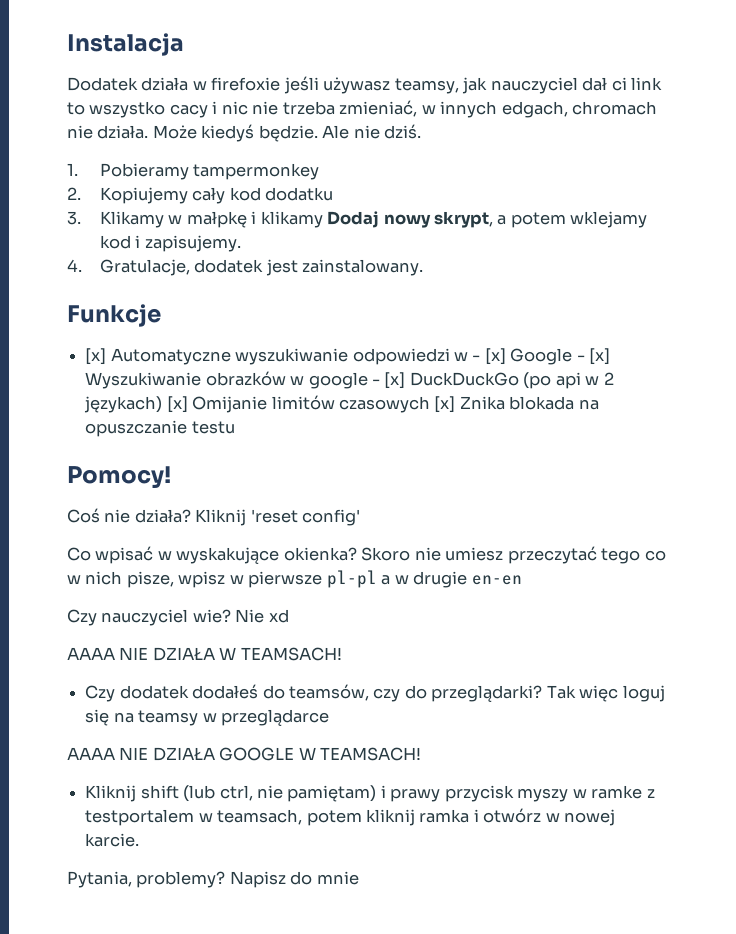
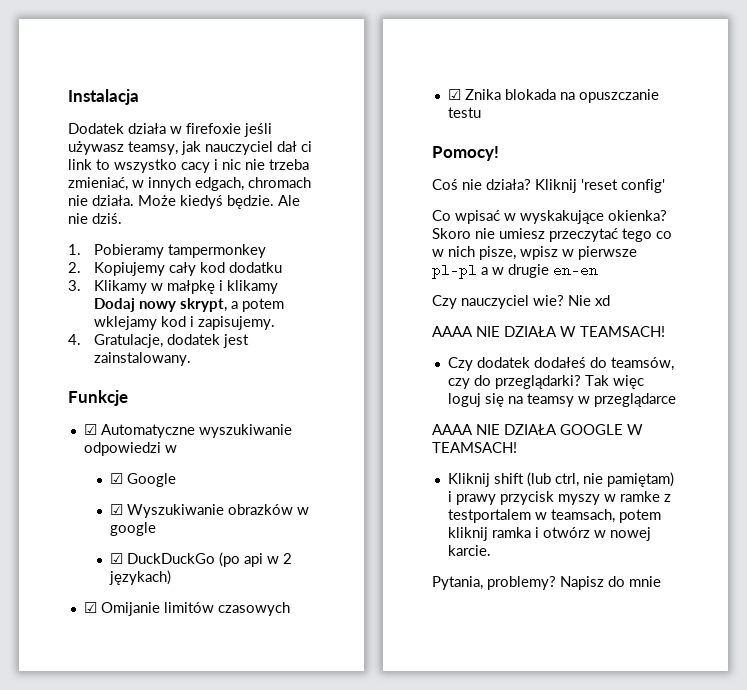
[85,348,107,365] [x] -> [83,424,97,435] ☑
[472,348,506,365] - [x] -> [110,473,124,484] // ☑
[576,348,611,365] - [x] -> [110,504,124,515] // ☑
[371,372,406,389] - [x] -> [110,553,124,564] // ☑
[166,396,188,413] [x] -> [83,602,97,613] // ☑
[434,396,456,413] [x] -> [447,89,461,100] // ☑

